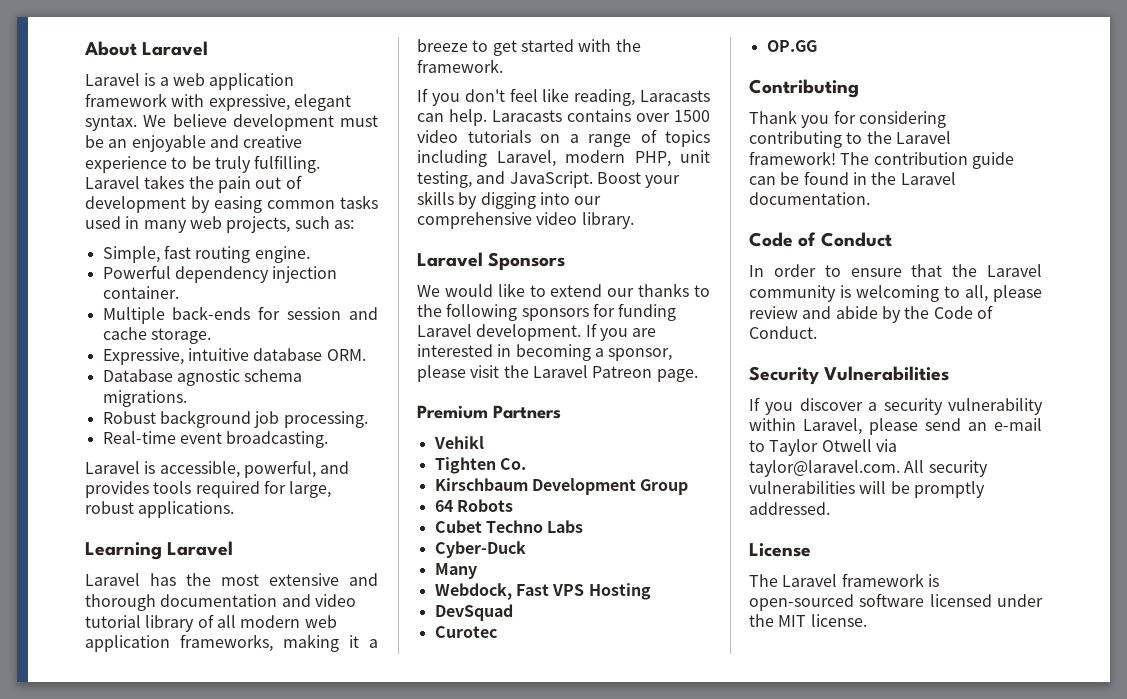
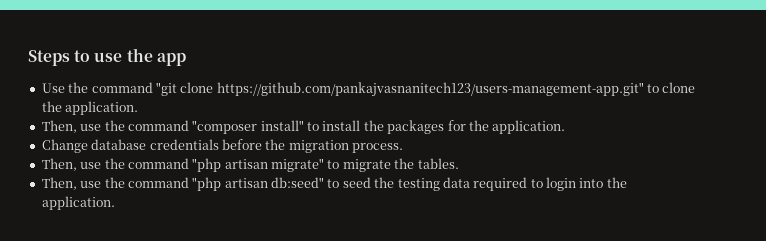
[84,41,209,56] [85,73,295,90] [85,93,351,111] [85,114,378,131] [85,135,303,152] [85,155,321,173] [85,175,302,193] [85,195,378,213] [85,216,354,233] [102,245,310,263] [102,265,338,283] [102,286,179,299] [102,306,378,324] [102,327,211,344] [102,348,366,365] [102,369,303,386] [102,390,187,407] [102,410,368,428] [102,431,329,448] [85,460,350,478] [85,480,332,498] [85,501,235,518] [85,541,234,560] [85,573,378,586] [85,594,356,611] [85,614,337,632] [85,634,378,652] [417,39,641,56] [417,59,503,73] [417,88,710,106] [417,109,710,126] [417,129,710,147] [417,150,710,167] [417,171,681,188] [417,191,602,209] [417,212,634,229] [417,252,566,271] [417,283,710,297] [417,303,677,321] [417,323,657,341] [417,344,673,361] [417,365,698,382] [417,405,561,419] [433,436,484,449] [434,457,526,474] [434,478,689,495] [434,499,513,512] [434,520,584,533] [434,541,526,558] [434,563,477,579] [434,583,651,600] [434,604,513,621] [434,626,497,638] [766,40,817,52] [749,79,859,98] [749,110,946,128] [749,131,951,148] [749,151,1014,169] [749,171,956,185] [749,192,870,205] [749,232,892,247] [749,264,1042,277] [749,285,1042,302] [749,305,993,323] [749,326,817,339] [749,366,950,385] [749,397,1043,415] [749,418,1042,435] [749,439,897,456] [749,460,988,477] [749,481,985,498] [749,502,830,515] [749,543,811,557] [749,573,939,587] [749,593,1043,611] [749,614,867,627] About Laravel // Laravel is a web application framework with expressive, elegant syntax. We believe development must be an enjoyable and creative experience to be truly fulfilling. Laravel takes the pain out of development by easing common tasks used in many web projects, such as: // Simple, fast routing engine. // Powerful dependency injection container. // Multiple back-ends for session and cache storage. // Expressive, intuitive database ORM. // Database agnostic schema migrations. // Robust background job processing. // Real-time event broadcasting. // Laravel is accessible, powerful, and provides tools required for large, robust applications. // Learning Laravel // Laravel has the most extensive and thorough documentation and video tutorial library of all modern web application frameworks, making it a breeze to get started with the framework. // If you don't feel like reading, Laracasts can help. Laracasts contains over 1500 video tutorials on a range of topics including Laravel, modern PHP, unit testing, and JavaScript. Boost your skills by digging into our comprehensive video library. // Laravel Sponsors // We would like to extend our thanks to the following sponsors for funding Laravel development. If you are interested in becoming a sponsor, please visit the Laravel Patreon page. // Premium Partners // Vehikl // Tighten Co. // Kirschbaum Development Group // 64 Robots // Cubet Techno Labs // Cyber-Duck // Many // Webdock, Fast VPS Hosting // DevSquad // Curotec // OP.GG // Contributing // Thank you for considering contributing to the Laravel framework! The contribution guide can be found in the Laravel documentation. // Code of Conduct // In order to ensure that the Laravel community is welcoming to all, please review and abide by the Code of Conduct. // Security Vulnerabilities // If you discover a security vulnerability within Laravel, please send an e-mail to Taylor Otwell via taylor@laravel.com. All security vulnerabilities will be promptly addressed. // License // The Laravel framework is open-sourced software licensed under the MIT license. -> [28,48,186,66] [41,82,696,97] [41,101,139,115] [41,120,566,134] [41,139,403,153] [41,158,459,172] [41,177,627,191] [41,196,115,210] Steps to use the app // Use the command "git clone https://github.com/pankajvasnanitech123/users-management-app.git" to clone the application. // Then, use the command "composer install" to install the packages for the application. // Change database credentials before the migration process. // Then, use the command "php artisan migrate" to migrate the tables. // Then, use the command "php artisan db:seed" to seed the testing data required to login into the application.

